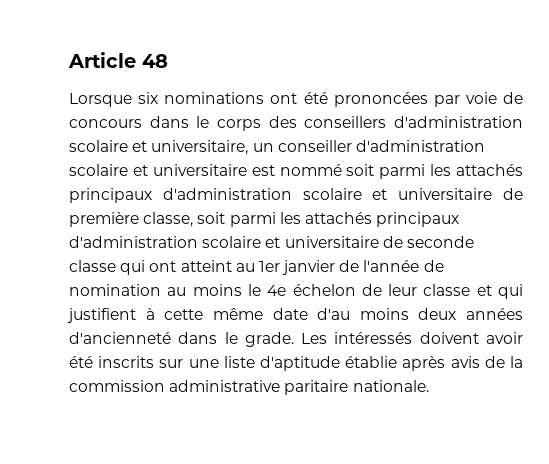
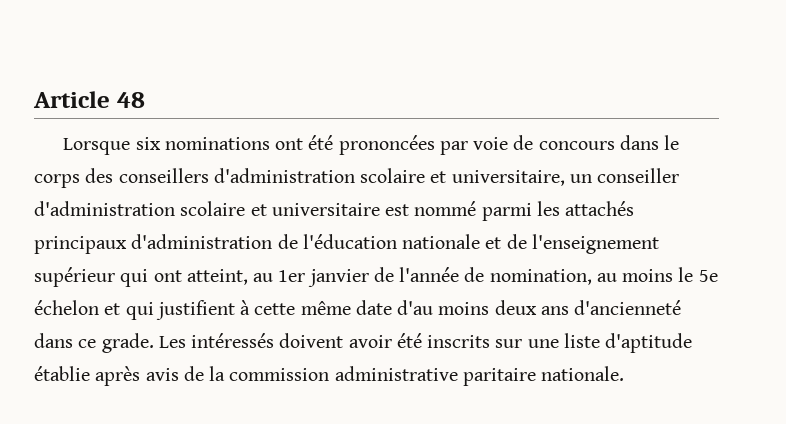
[346,164,523,179] [69,188,523,203] [69,212,460,227] [69,236,474,248] [69,260,116,272] soit parmi les attachés principaux d'administration scolaire et universitaire de première classe, soit parmi les attachés principaux d'administration scolaire et universitaire de seconde classe -> [481,201,635,221] [34,234,659,254] [34,267,115,287] parmi les attachés principaux d'administration de l'éducation nationale et de l'enseignement supérieur
[180,260,232,272] atteint -> [186,269,248,285] atteint,
[69,284,161,296] nomination -> [489,269,592,285] nomination,
[267,284,471,296] 4e échelon de leur classe -> [698,270,718,282] [34,300,99,315] 5e échelon
[466,308,523,320] années -> [540,306,569,315] ans
[224,332,238,344] le -> [78,339,97,348] ce

